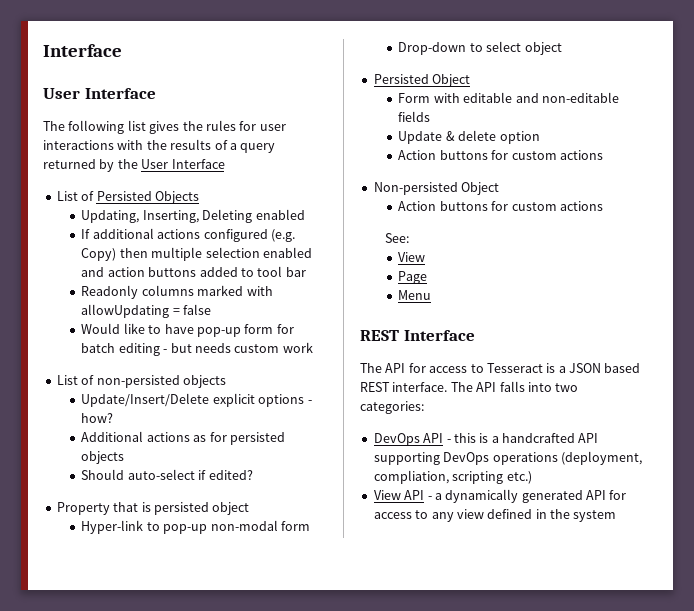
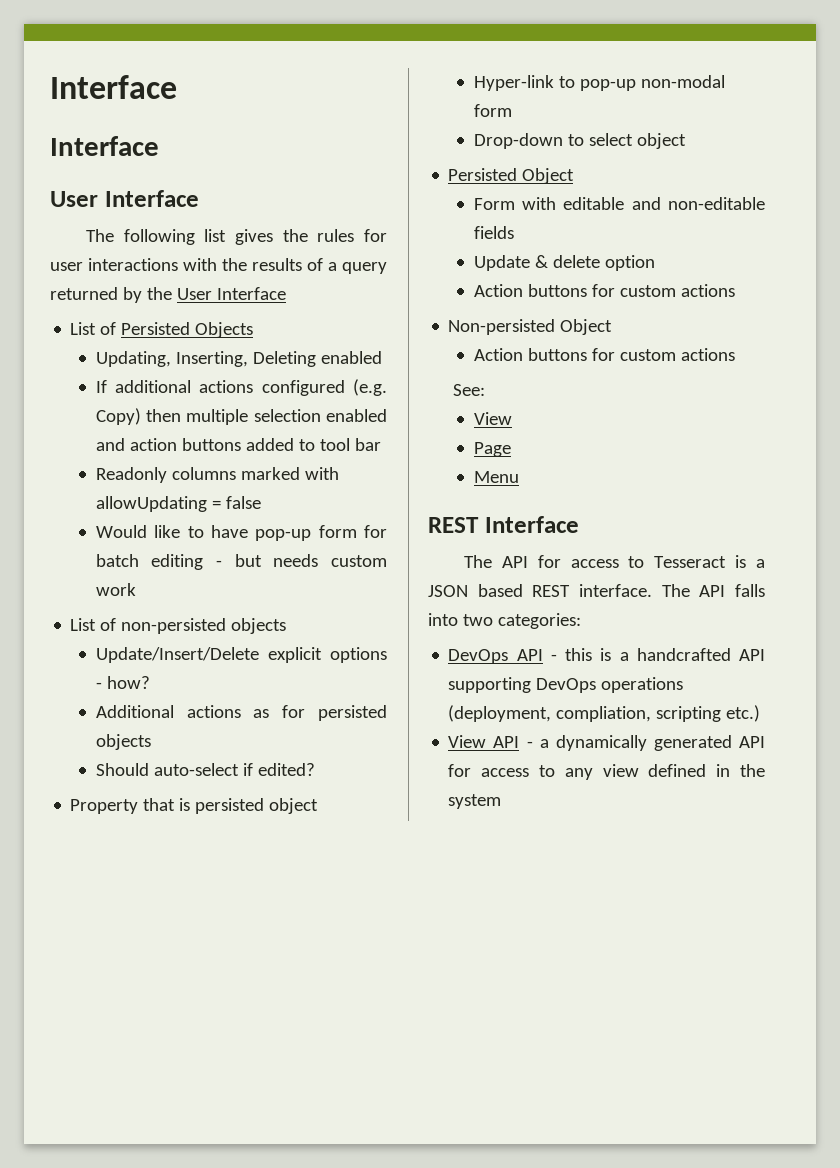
[43,44,122,57] Interface -> [50,75,177,99] [50,136,159,156] Interface // Interface

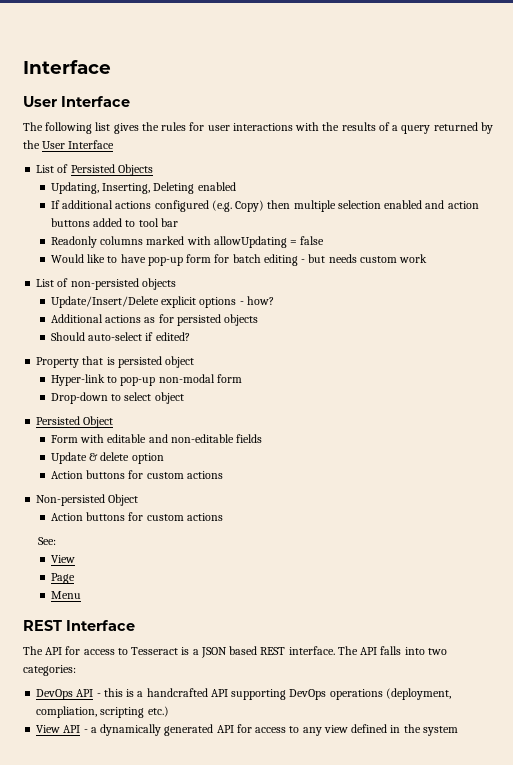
[50,75,177,99] [50,136,159,156] Interface // Interface -> [23,60,111,74] Interface

